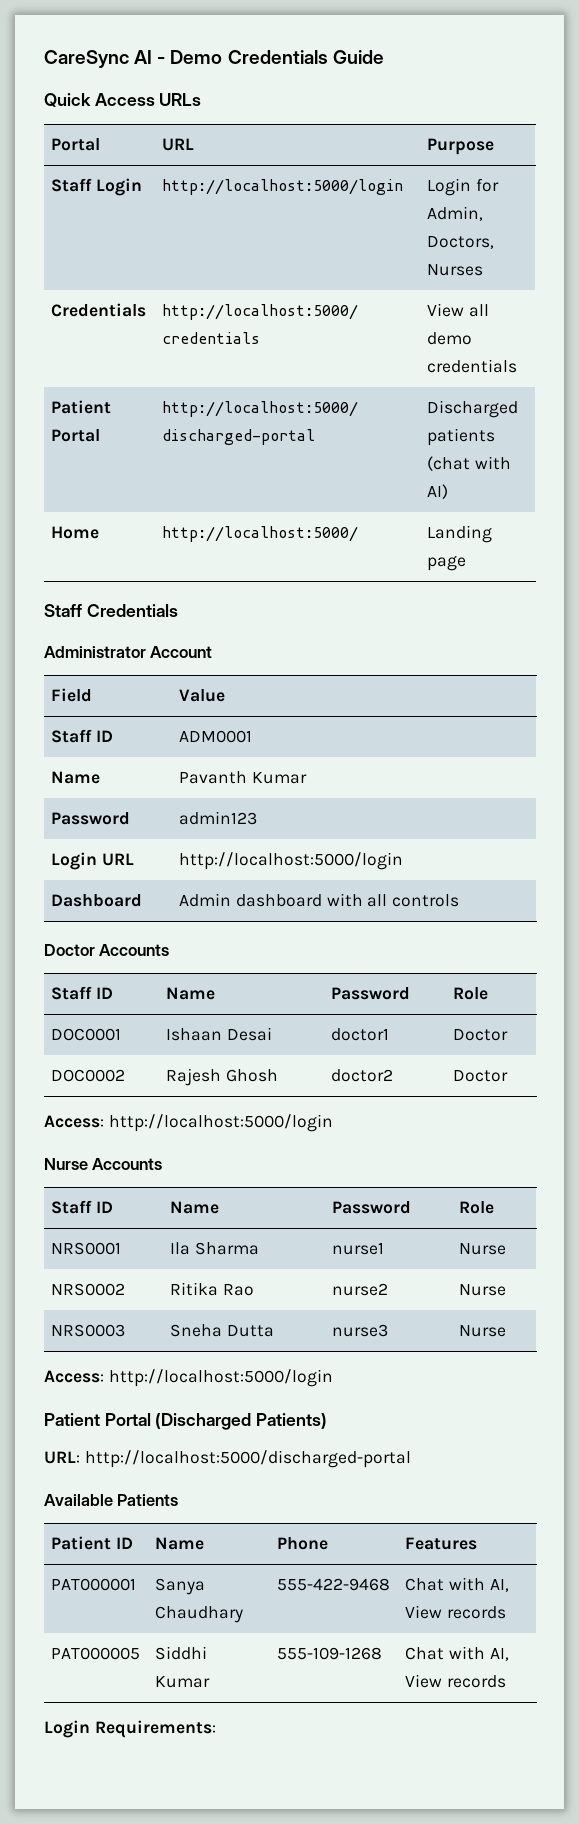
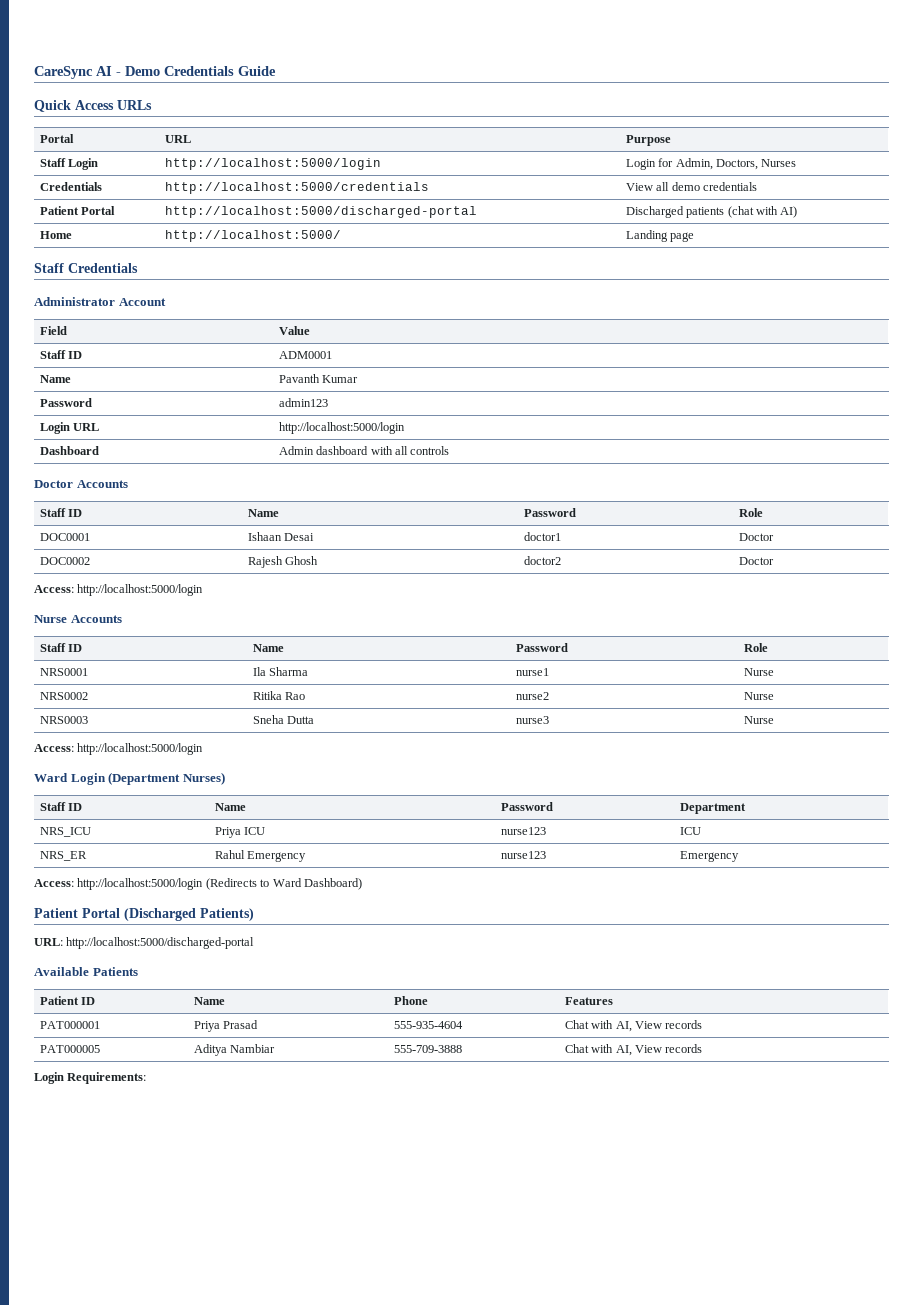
(333, 1378) none -> [34,772,225,785] [39,802,83,811] [214,803,246,811] [500,802,553,811] [679,803,746,814] [39,827,91,837] [214,827,266,838] [500,827,546,835] [679,827,701,835] [39,851,87,861] [214,850,307,862] [500,851,546,859] [679,851,739,862] [34,878,362,890] // Ward Login (Department Nurses) // Staff ID | Name | Password | Department // NRS_ICU | Priya ICU | nurse123 | ICU // NRS_ER | Rahul Emergency | nurse123 | Emergency // Access: http://localhost:5000/login (Redirects to Ward Dashboard)
[155,1578,206,1595] [155,1606,244,1623] [277,1578,391,1591] Sanya Chaudhary | 555-422-9468 -> [193,1020,259,1032] [393,1021,463,1029] Priya Prasad | 555-935-4604
[155,1646,208,1660] [155,1676,211,1688] [277,1647,383,1660] Siddhi Kumar | 555-109-1268 -> [193,1044,276,1056] [393,1045,462,1053] Aditya Nambiar | 555-709-3888

